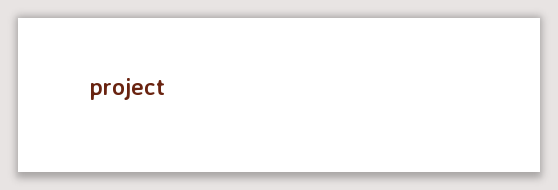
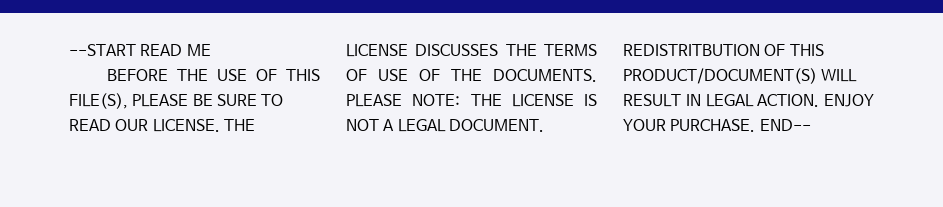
[90,78,165,100] project -> [69,44,211,56] [106,69,320,81] [69,93,284,109] [69,119,255,132] [346,44,597,57] [346,69,597,82] [346,94,597,107] [346,119,544,132] [623,44,824,56] [623,68,858,84] [623,94,874,107] [623,119,811,132] --START READ ME // BEFORE THE USE OF THIS FILE(S), PLEASE BE SURE TO READ OUR LICENSE. THE LICENSE DISCUSSES THE TERMS OF USE OF THE DOCUMENTS. PLEASE NOTE: THE LICENSE IS NOT A LEGAL DOCUMENT. REDISTRITBUTION OF THIS PRODUCT/DOCUMENT(S) WILL RESULT IN LEGAL ACTION. ENJOY YOUR PURCHASE. END--

